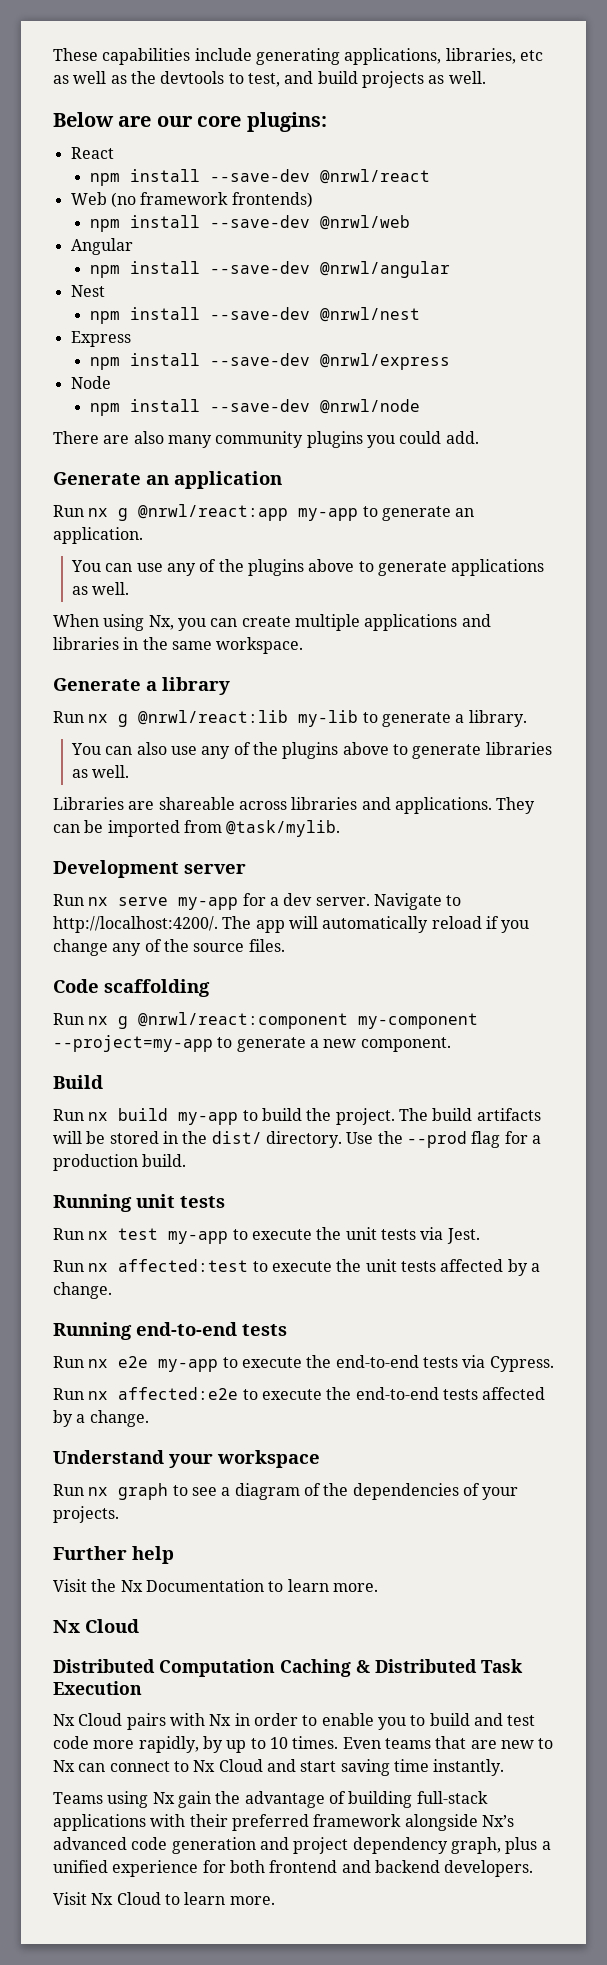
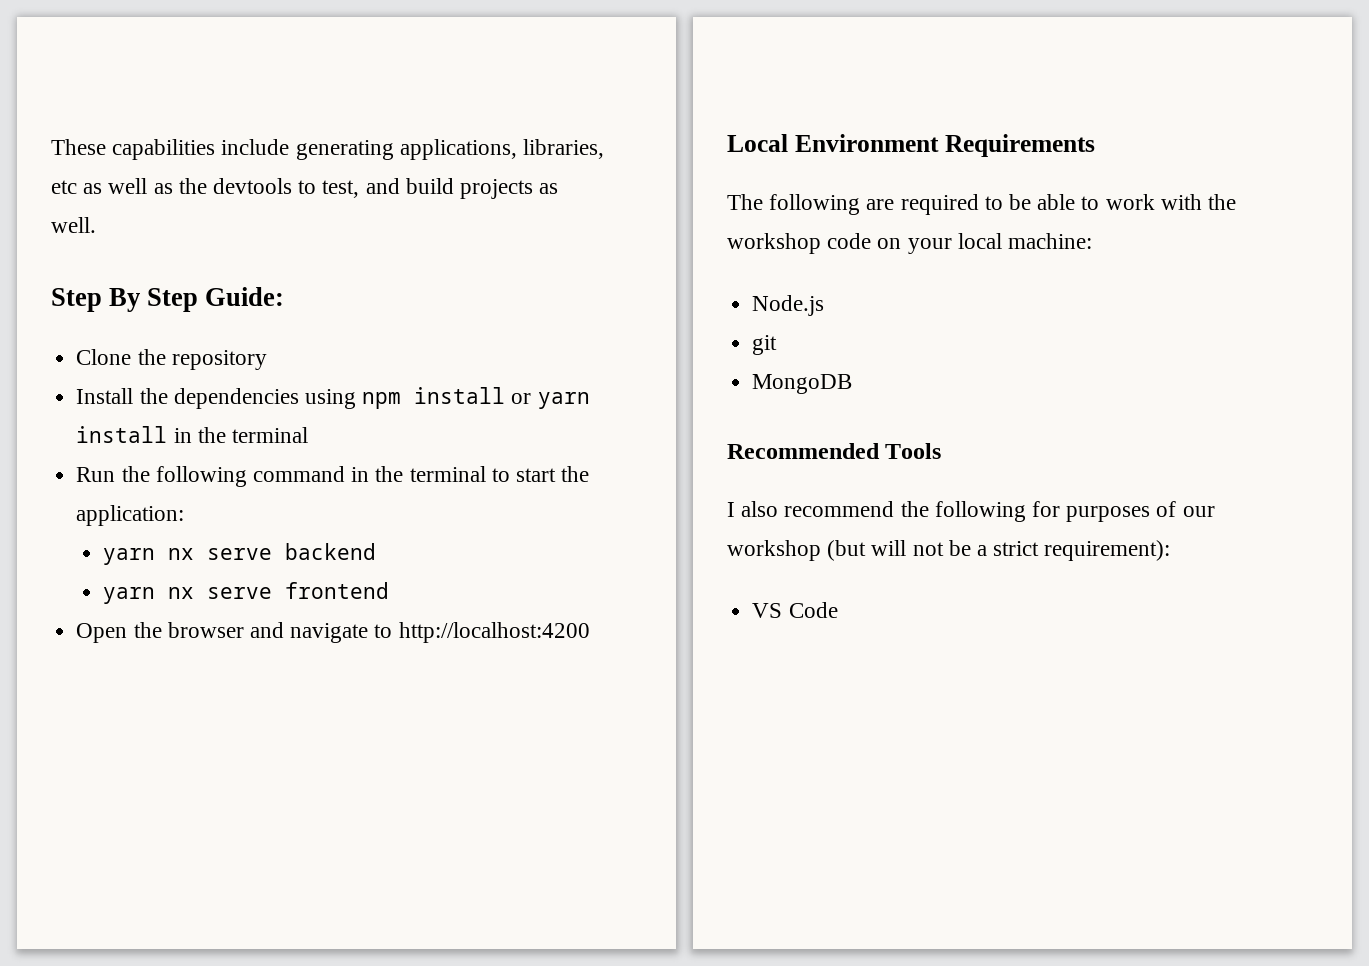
[53,112,327,132] [70,147,114,159] [89,169,430,186] [70,192,313,208] [89,215,410,232] [70,238,133,255] [89,261,450,278] [70,285,105,297] [89,307,420,324] [70,331,131,347] [89,353,450,370] [70,376,111,389] [89,399,420,416] [53,431,479,448] [53,471,282,489] [53,504,475,521] [53,527,143,544] [70,559,545,576] [71,582,130,595] [53,614,491,631] [53,637,304,654] [53,677,230,695] [53,710,527,727] [70,742,552,759] [71,765,130,778] [53,797,536,814] [53,820,341,837] [53,860,246,878] [53,893,462,910] [53,916,530,933] [53,939,285,956] [53,979,210,997] [53,1012,479,1029] [53,1035,451,1052] [53,1075,103,1089] [53,1108,541,1125] [53,1131,541,1148] [53,1154,187,1171] [53,1194,225,1212] [53,1227,480,1244] [53,1259,540,1276] [53,1282,112,1299] [53,1322,287,1340] [53,1355,554,1372] [53,1387,546,1400] [53,1410,149,1427] [53,1450,320,1468] [53,1483,519,1500] [53,1506,119,1523] [53,1546,174,1564] [53,1579,378,1592] [53,1619,139,1633] [53,1659,523,1677] [53,1681,142,1695] [53,1713,536,1730] [53,1736,554,1753] [53,1759,505,1776] [53,1791,488,1808] [53,1814,514,1831] [53,1837,551,1854] [53,1860,534,1877] [53,1892,275,1905] Below are our core plugins: // React // npm install --save-dev @nrwl/react // Web (no framework frontends) // npm install --save-dev @nrwl/web // Angular // npm install --save-dev @nrwl/angular // Nest // npm install --save-dev @nrwl/nest // Express // npm install --save-dev @nrwl/express // Node // npm install --save-dev @nrwl/node // There are also many community plugins you could add. // Generate an application // Run nx g @nrwl/react:app my-app to generate an application. // You can use any of the plugins above to generate applications as well. // When using Nx, you can create multiple applications and libraries in the same workspace. // Generate a library // Run nx g @nrwl/react:lib my-lib to generate a library. // You can also use any of the plugins above to generate libraries as well. // Libraries are shareable across libraries and applications. They can be imported from @task/mylib. // Development server // Run nx serve my-app for a dev server. Navigate to http://localhost:4200/. The app will automatically reload if you change any of the source files. // Code scaffolding // Run nx g @nrwl/react:component my-component --project=my-app to generate a new component. // Build // Run nx build my-app to build the project. The build artifacts will be stored in the dist/ directory. Use the --prod flag for a production build. // Running unit tests // Run nx test my-app to execute the unit tests via Jest. // Run nx affected:test to execute the unit tests affected by a change. // Running end-to-end tests // Run nx e2e my-app to execute the end-to-end tests via Cypress. // Run nx affected:e2e to execute the end-to-end tests affected by a change. // Understand your workspace // Run nx graph to see a diagram of the dependencies of your projects. // Further help // Visit the Nx Documentation to learn more. // Nx Cloud // Distributed Computation Caching & Distributed Task Execution // Nx Cloud pairs with Nx in order to enable you to build and test code more rapidly, by up to 10 times. Even teams that are new to Nx can connect to Nx Cloud and start saving time instantly. // Teams using Nx gain the advantage of building full-stack applications with their preferred framework alongside Nx’s advanced code generation and project dependency graph, plus a unified experience for both frontend and backend developers. // Visit Nx Cloud to learn more. -> [51,287,285,312] [76,349,267,370] [76,387,590,409] [76,426,308,443] [76,466,590,487] [76,505,185,526] [103,543,377,565] [103,582,390,604] [76,622,590,643] [727,134,1095,157] [727,194,1237,215] [727,233,1093,254] [752,295,825,316] [752,335,778,355] [752,374,853,394] [727,443,942,459] [727,501,1215,522] [727,540,1171,561] [752,602,838,618] Step By Step Guide: // Clone the repository // Install the dependencies using npm install or yarn install in the terminal // Run the following command in the terminal to start the application: // yarn nx serve backend // yarn nx serve frontend // Open the browser and navigate to http://localhost:4200 // Local Environment Requirements // The following are required to be able to work with the workshop code on your local machine: // Node.js // git // MongoDB // Recommended Tools // I also recommend the following for purposes of our workshop (but will not be a strict requirement): // VS Code

